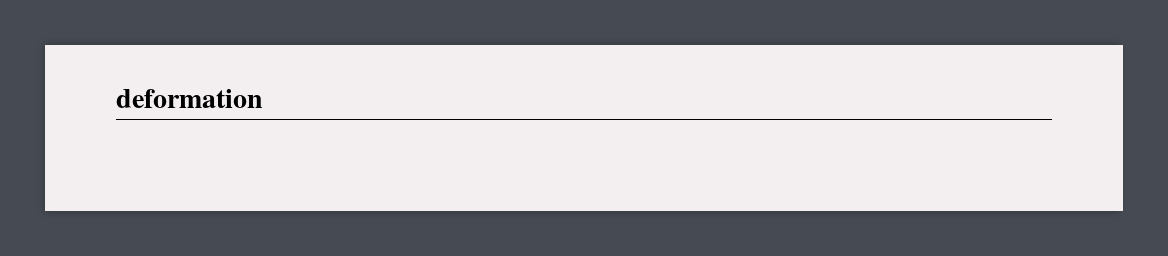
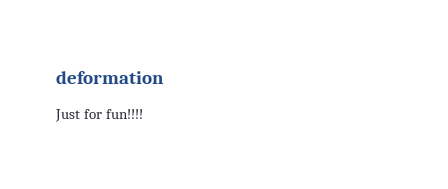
(263, 98) none -> [55,109,143,122] // Just for fun!!!!

